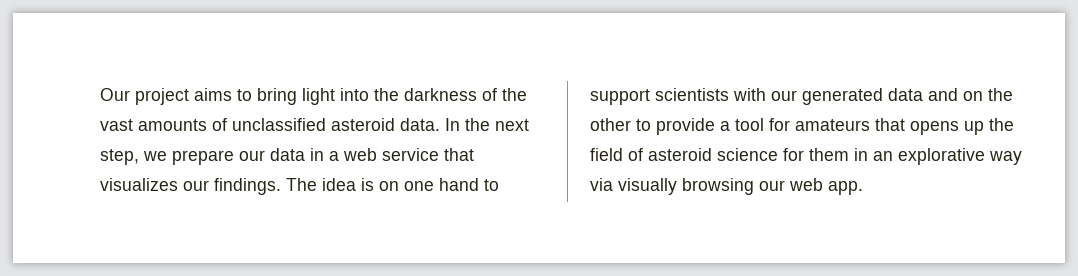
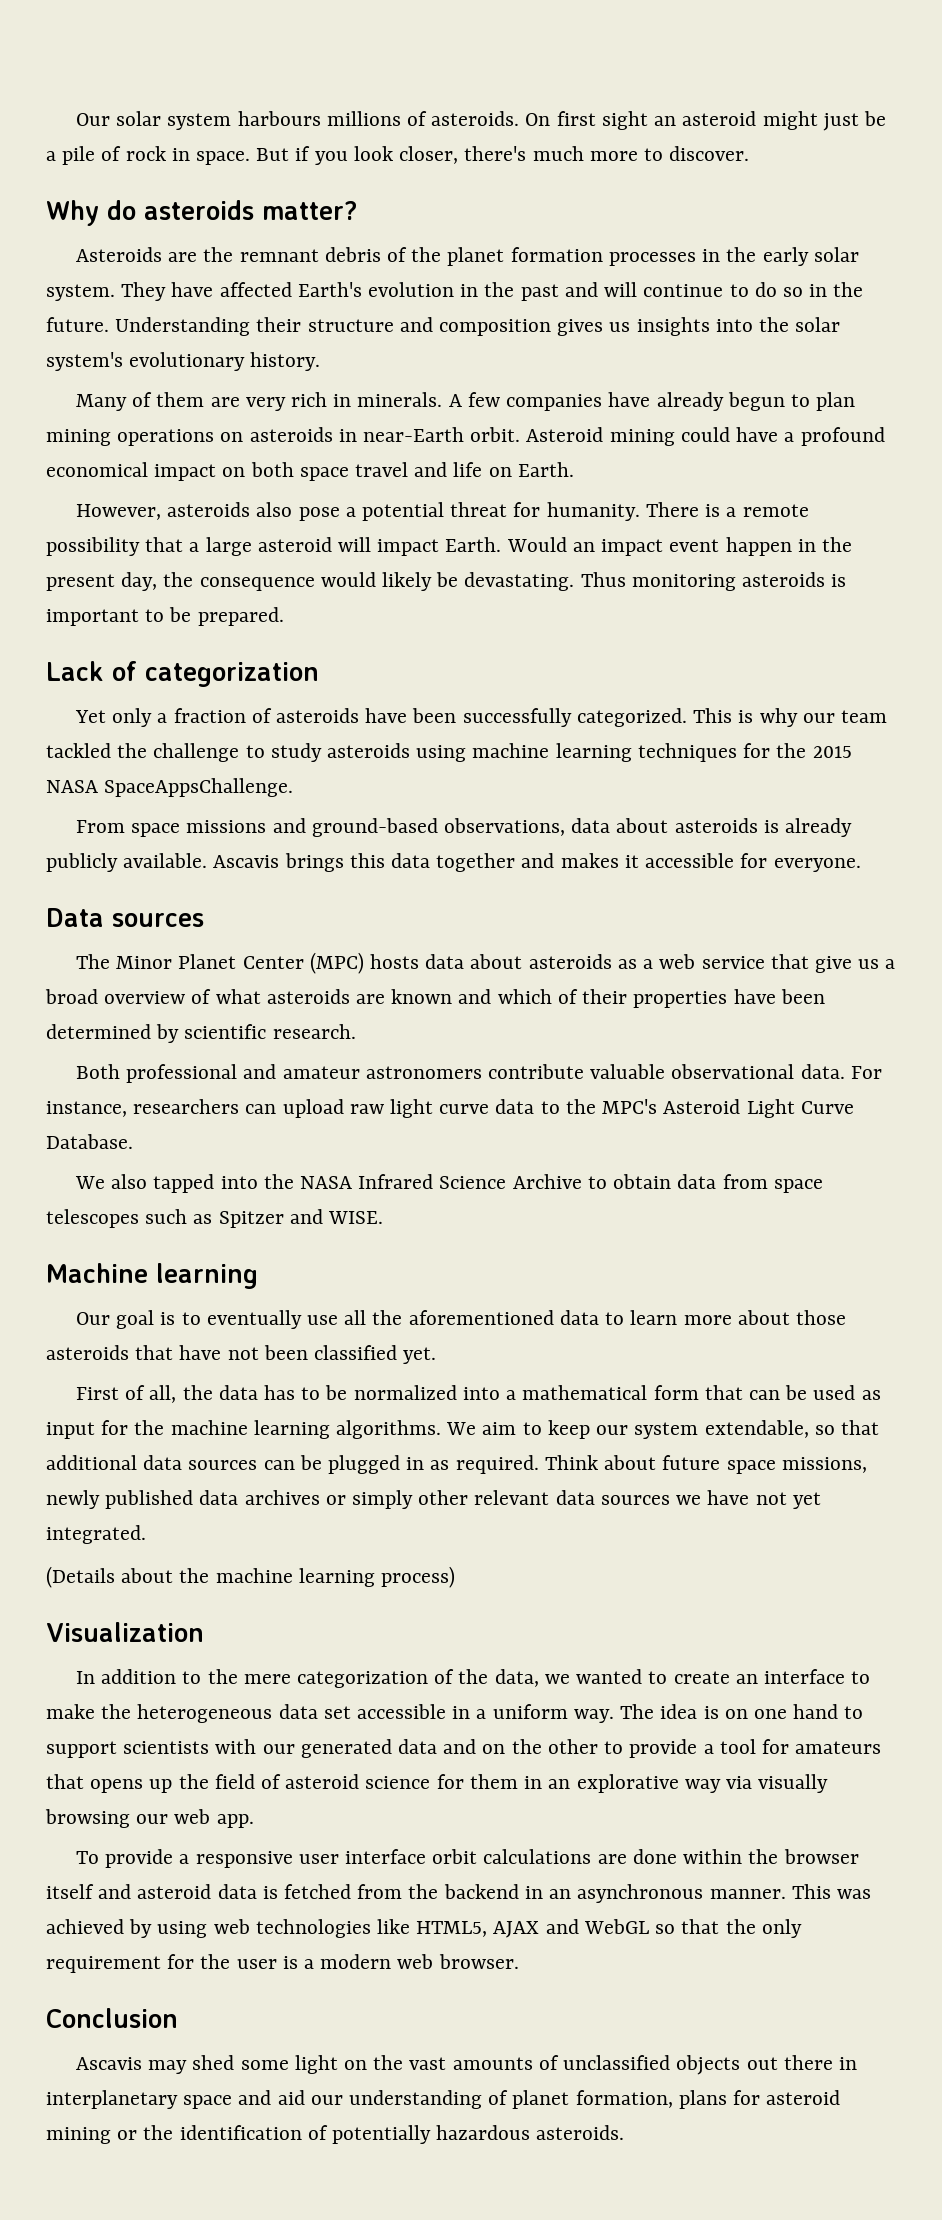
[100,88,527,105] [100,118,529,131] [100,148,474,165] [100,178,281,195] Our project aims to bring light into the darkness of the vast amounts of unclassified asteroid data. In the next step, we prepare our data in a web service that visualizes our findings. -> [75,111,886,131] [46,146,750,165] [46,200,358,226] [75,247,859,266] [46,282,864,301] [46,317,841,336] [46,352,321,371] [75,392,856,411] [46,427,885,446] [46,462,574,481] [75,502,809,521] [46,537,852,556] [46,572,847,591] [46,607,284,626] [46,661,319,687] [74,708,887,727] [46,743,852,762] [46,778,294,797] [75,818,853,837] [46,853,861,872] [46,908,204,927] [75,952,896,974] [45,989,825,1008] [46,1024,356,1043] [75,1064,882,1083] [46,1099,854,1118] [46,1134,133,1149] [74,1174,823,1193] [46,1209,384,1228] [46,1263,258,1289] [75,1310,846,1329] [46,1345,437,1364] [75,1385,881,1403] [46,1420,879,1439] [46,1455,867,1474] [46,1490,821,1509] [46,1525,146,1544] [46,1566,456,1588] [46,1622,204,1642] [75,1669,871,1688] [46,1704,614,1723] Our solar system harbours millions of asteroids. On first sight an asteroid might just be a pile of rock in space. But if you look closer, there's much more to discover. // Why do asteroids matter? // Asteroids are the remnant debris of the planet formation processes in the early solar system. They have affected Earth's evolution in the past and will continue to do so in the future. Understanding their structure and composition gives us insights into the solar system's evolutionary history. // Many of them are very rich in minerals. A few companies have already begun to plan mining operations on asteroids in near-Earth orbit. Asteroid mining could have a profound economical impact on both space travel and life on Earth. // However, asteroids also pose a potential threat for humanity. There is a remote possibility that a large asteroid will impact Earth. Would an impact event happen in the present day, the consequence would likely be devastating. Thus monitoring asteroids is important to be prepared. // Lack of categorization // Yet only a fraction of asteroids have been successfully categorized. This is why our team tackled the challenge to study asteroids using machine learning techniques for the 2015 NASA SpaceAppsChallenge. // From space missions and ground-based observations, data about asteroids is already publicly available. Ascavis brings this data together and makes it accessible for everyone. // Data sources // The Minor Planet Center (MPC) hosts data about asteroids as a web service that give us a broad overview of what asteroids are known and which of their properties have been determined by scientific research. // Both professional and amateur astronomers contribute valuable observational data. For instance, researchers can upload raw light curve data to the MPC's Asteroid Light Curve Database. // We also tapped into the NASA Infrared Science Archive to obtain data from space telescopes such as Spitzer and WISE. // Machine learning // Our goal is to eventually use all the aforementioned data to learn more about those asteroids that have not been classified yet. // First of all, the data has to be normalized into a mathematical form that can be used as input for the machine learning algorithms. We aim to keep our system extendable, so that additional data sources can be plugged in as required. Think about future space missions, newly published data archives or simply other relevant data sources we have not yet integrated. // (Details about the machine learning process) // Visualization // In addition to the mere categorization of the data, we wanted to create an interface to make the heterogeneous data set accessible in a uniform way.
(863, 188) none -> [75,1849,859,1868] [46,1884,871,1903] [46,1919,802,1938] [46,1954,519,1973] [46,2008,178,2028] [75,2055,857,2075] [46,2090,841,2109] [46,2125,625,2144] // To provide a responsive user interface orbit calculations are done within the browser itself and asteroid data is fetched from the backend in an asynchronous manner. This was achieved by using web technologies like HTML5, AJAX and WebGL so that the only requirement for the user is a modern web browser. // Conclusion // Ascavis may shed some light on the vast amounts of unclassified objects out there in interplanetary space and aid our understanding of planet formation, plans for asteroid mining or the identification of potentially hazardous asteroids.

